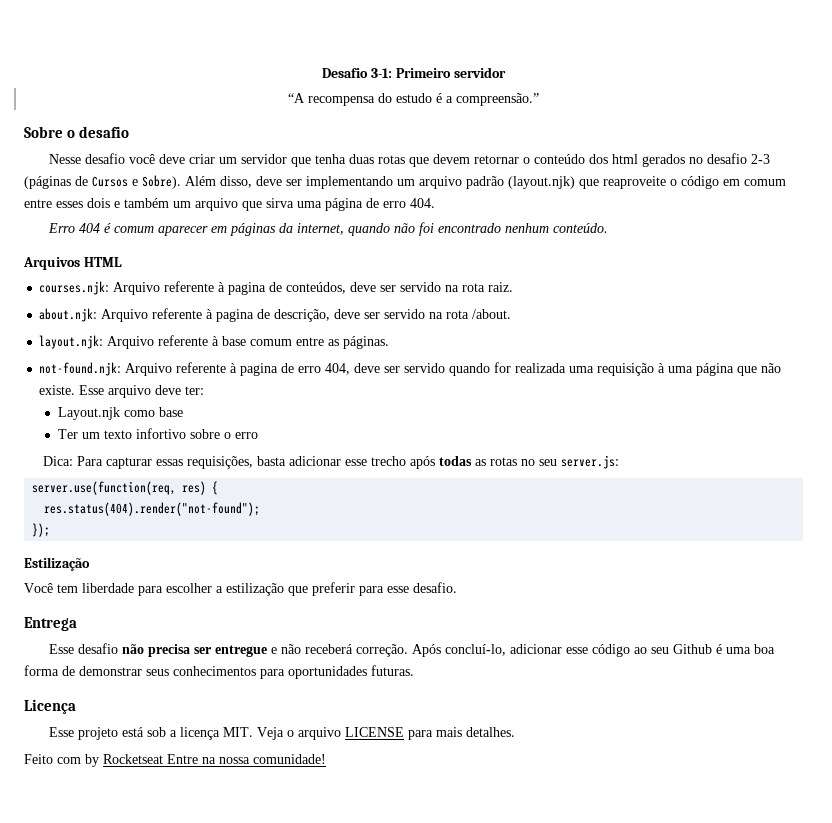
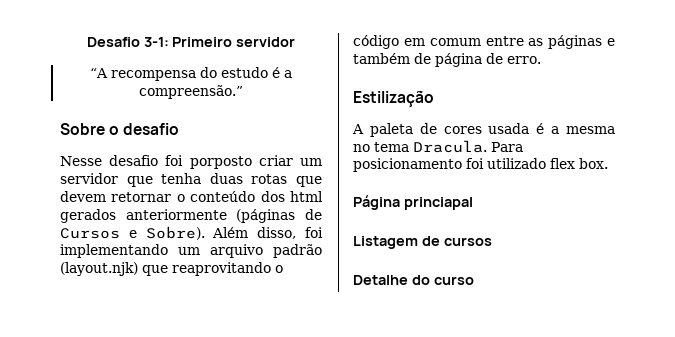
[128,154,185,164] você deve -> [165,155,252,169] foi porposto
[688,153,770,164] no desafio 2-3 -> [125,209,227,220] anteriormente
[256,176,302,186] deve ser -> [305,227,323,238] foi
[603,176,666,189] reaproveite -> [172,262,271,276] reaprovitando
[56,198,435,211] [47,222,608,236] [23,257,122,270] [39,281,514,295] [39,308,512,322] [39,335,390,349] [39,362,782,376] [39,385,205,398] [58,407,184,420] [58,428,259,439] [42,455,619,469] [32,481,219,495] [44,502,261,516] [32,523,51,537] [24,557,90,571] [24,582,457,596] [24,617,77,631] [48,643,775,657] [24,665,414,679] [24,699,76,714] [48,727,515,740] [24,754,326,767] esses dois e também um arquivo que sirva uma página de erro 404. // Erro 404 é comum aparecer em páginas da internet, quando não foi encontrado nenhum conteúdo. // Arquivos HTML // courses.njk: Arquivo referente à pagina de conteúdos, deve ser servido na rota raiz. // about.njk: Arquivo referente à pagina de descrição, deve ser servido na rota /about. // layout.njk: Arquivo referente à base comum entre as páginas. // not-found.njk: Arquivo referente à pagina de erro 404, deve ser servido quando for realizada uma requisição à uma página que não existe. Esse arquivo deve ter: // Layout.njk como base // Ter um texto infortivo sobre o erro // Dica: Para capturar essas requisições, basta adicionar esse trecho após todas as rotas no seu server.js: // server.use(function(req, res) { // res.status(404).render("not-found"); // }); // Estilização // Você tem liberdade para escolher a estilização que preferir para esse desafio. // Entrega // Esse desafio não precisa ser entregue e não receberá correção. Após concluí-lo, adicionar esse código ao seu Github é uma boa forma de demonstrar seus conhecimentos para oportunidades futuras. // Licença // Esse projeto está sob a licença MIT. Veja o arquivo LICENSE para mais detalhes. // Feito com by Rocketseat Entre na nossa comunidade! -> [528,35,615,49] [353,53,541,67] [353,91,434,107] [352,123,615,137] [353,140,523,153] [353,158,608,172] [353,195,473,210] [353,236,492,249] [353,275,474,285] as páginas e também de página de erro. // Estilização // A paleta de cores usada é a mesma no tema Dracula. Para posicionamento foi utilizado flex box. // Página princiapal // Listagem de cursos // Detalhe do curso

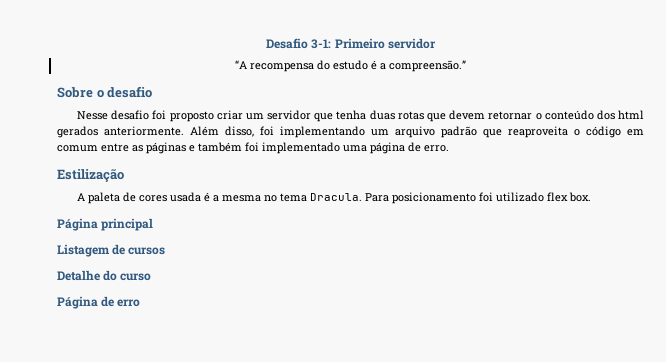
[189,156,252,169] porposto -> [169,111,214,122] proposto
[125,209,322,223] [60,226,205,240] anteriormente (páginas de Cursos e Sobre). -> [104,126,184,136] anteriormente.
[60,262,271,276] (layout.njk) que reaprovitando -> [483,126,568,138] que reaproveita
[414,53,431,64] de -> [245,142,367,154] foi implementado uma
[403,197,473,210] princiapal -> [101,218,154,231] principal
(474, 280) none -> [57,296,141,309] // Página de erro

